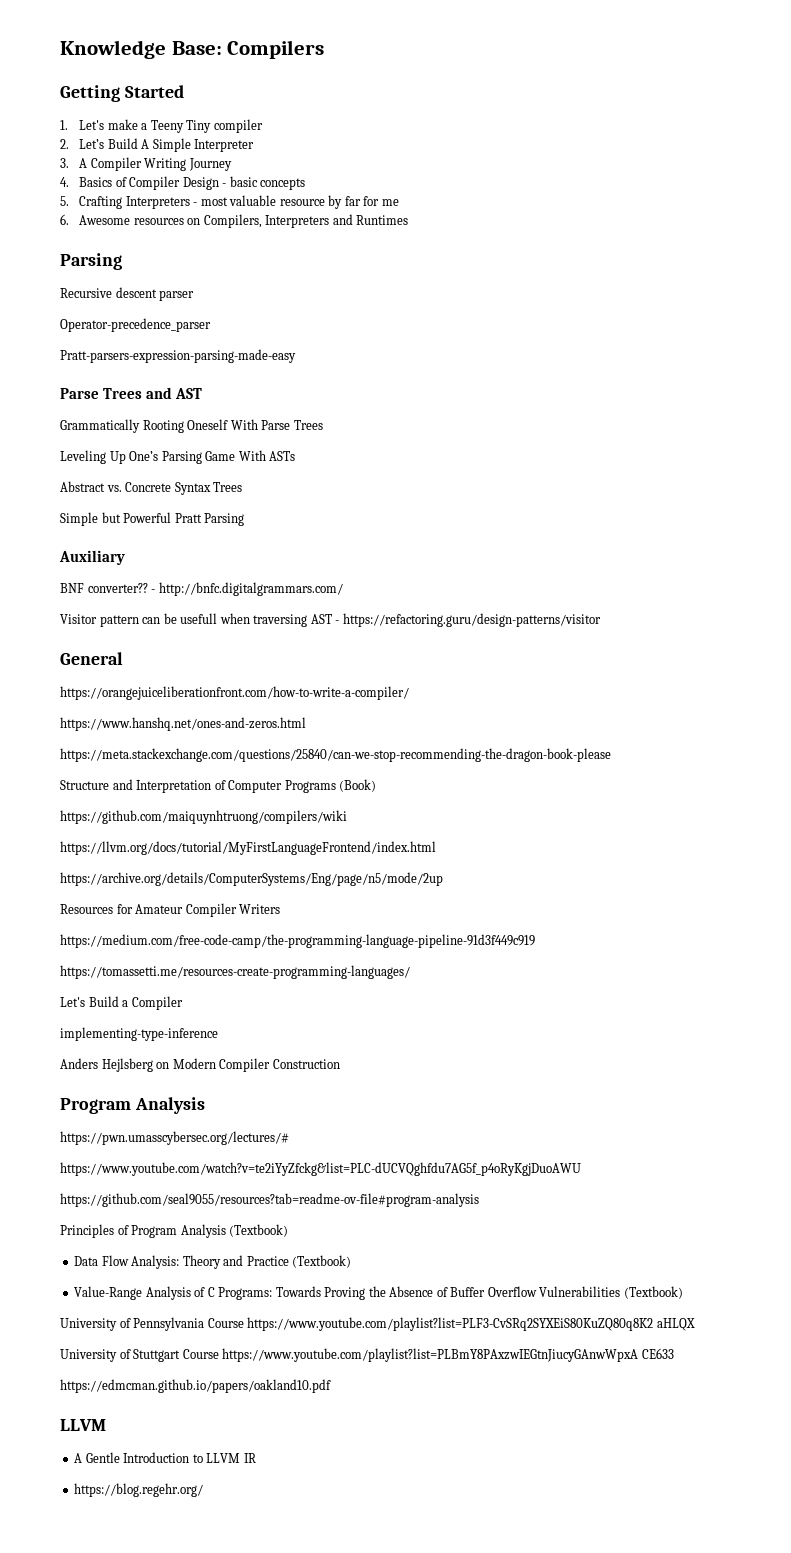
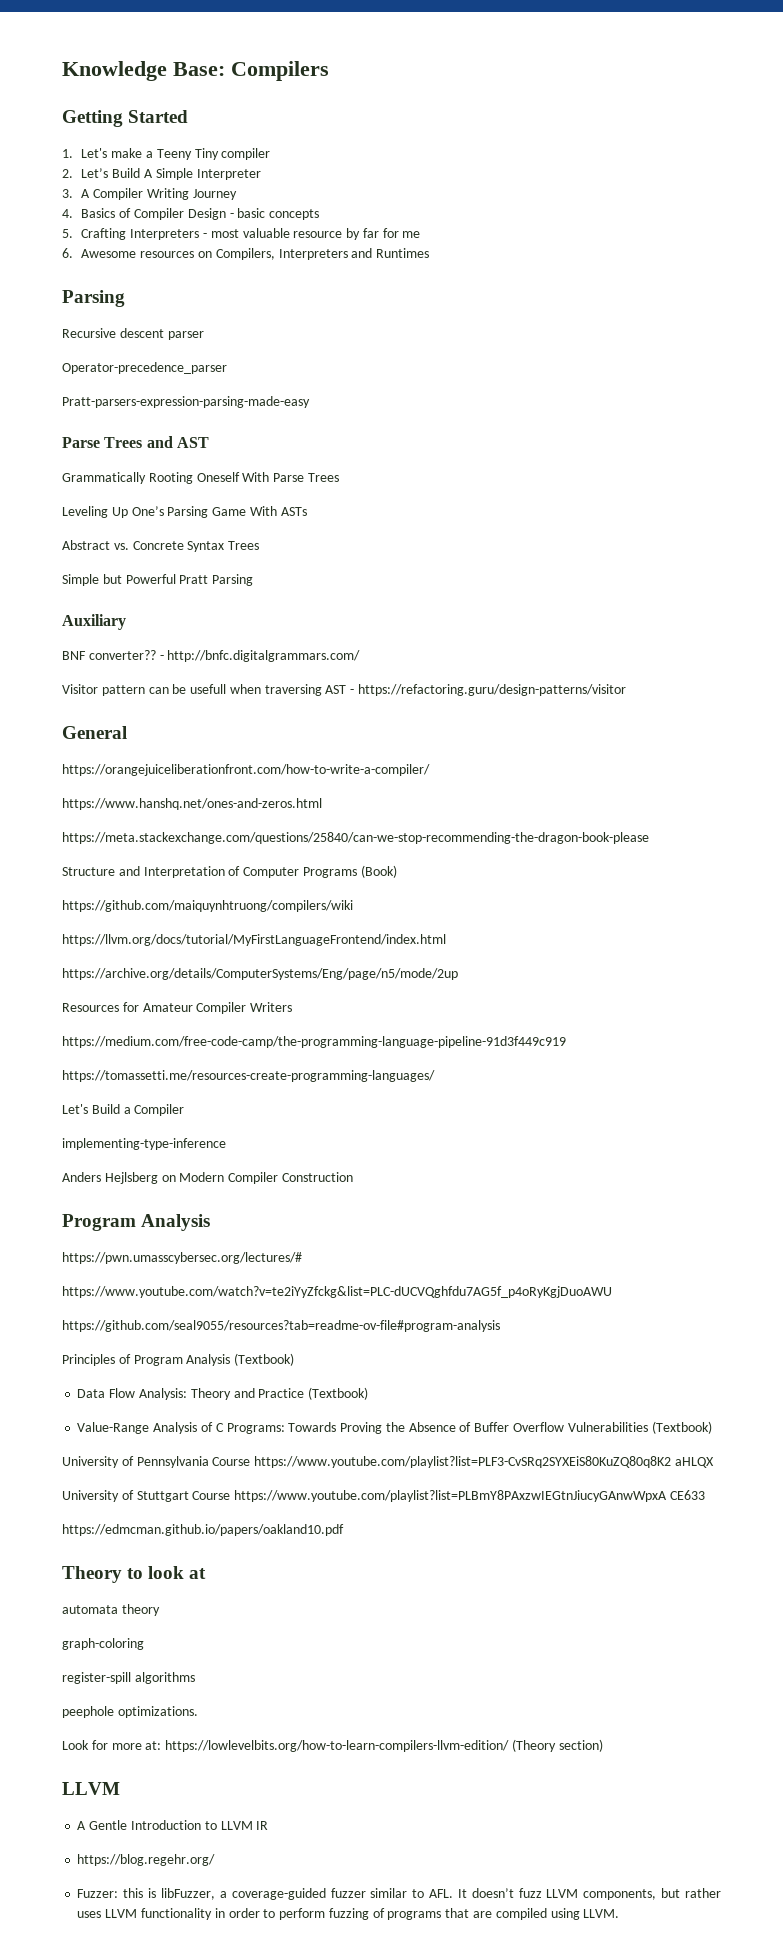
(331, 1386) none -> [62,1566,207,1583] [62,1604,160,1616] [62,1638,144,1650] [62,1672,195,1684] [62,1706,198,1718] [62,1739,603,1752] // Theory to look at // automata theory // graph-coloring // register-spill algorithms // peephole optimizations. // Look for more at: https://lowlevelbits.org/how-to-learn-compilers-llvm-edition/ (Theory section)
(204, 1490) none -> [77,1888,722,1900] [77,1908,620,1920] // Fuzzer: this is libFuzzer, a coverage-guided fuzzer similar to AFL. It doesn’t fuzz LLVM components, but rather uses LLVM functionality in order to perform fuzzing of programs that are compiled using LLVM.

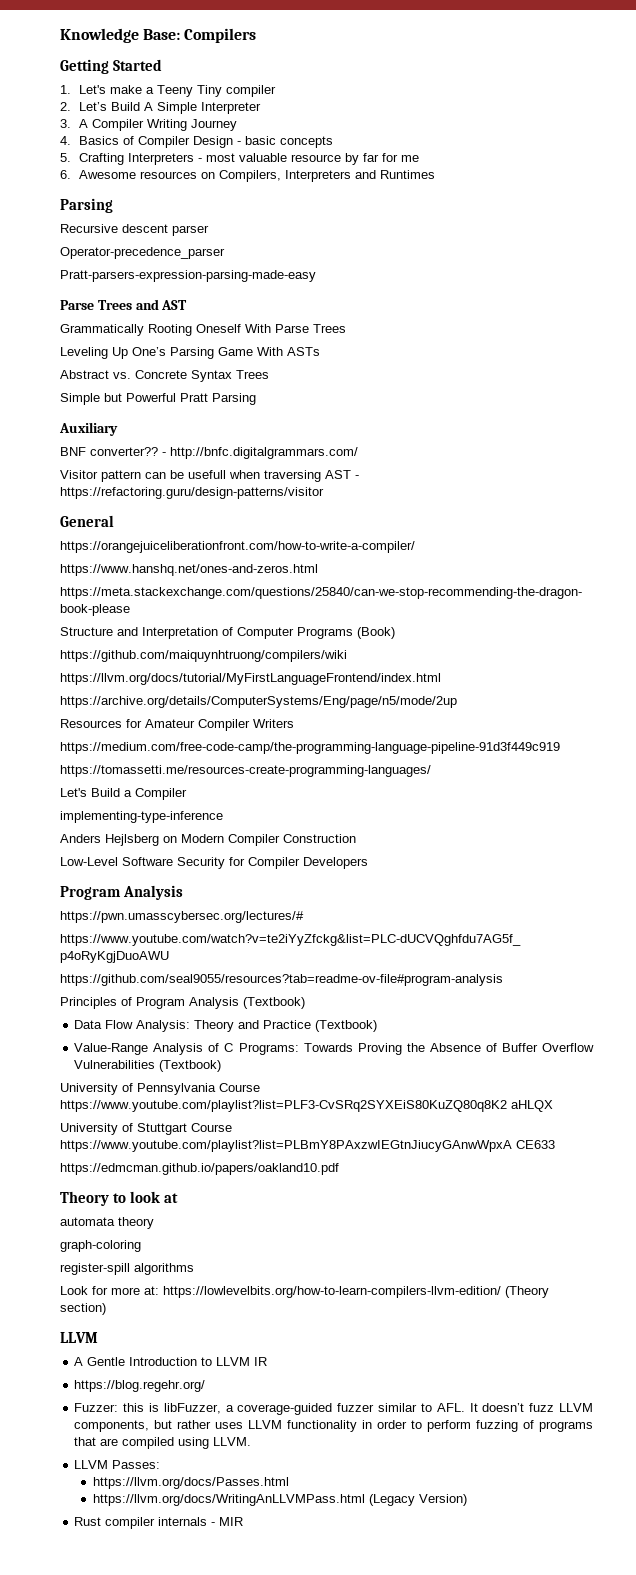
(353, 1177) none -> [60,857,368,869] // Low-Level Software Security for Compiler Developers
[62,1706,198,1718] // peephole optimizations. -> (194, 1269) none
(620, 1913) none -> [74,1460,161,1469] [93,1477,290,1489] [93,1494,468,1506] [74,1517,244,1529] // LLVM Passes: // https://llvm.org/docs/Passes.html // https://llvm.org/docs/WritingAnLLVMPass.html (Legacy Version) // Rust compiler internals - MIR

